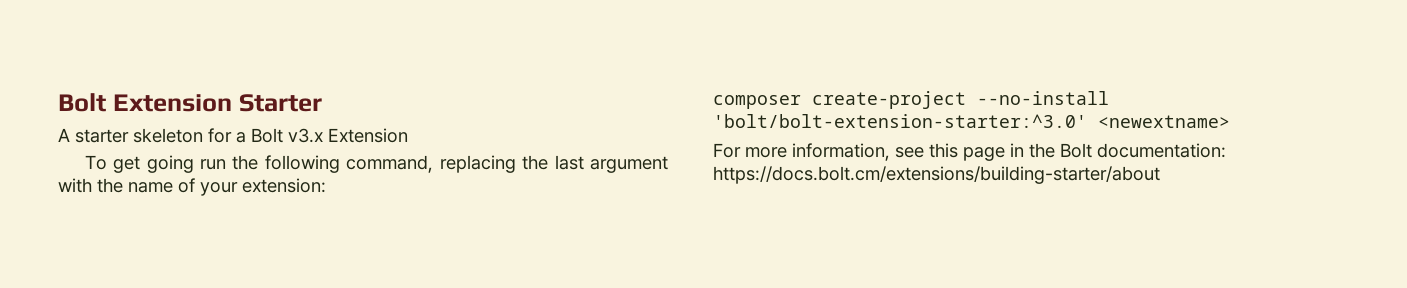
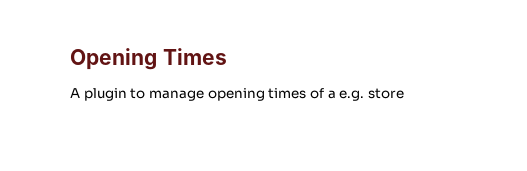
[58,93,322,112] [58,128,408,143] [84,155,668,173] [58,178,326,196] [713,91,1109,109] [713,114,1230,128] [713,143,1226,161] [713,166,1160,184] Bolt Extension Starter // A starter skeleton for a Bolt v3.x Extension // To get going run the following command, replacing the last argument with the name of your extension: // composer create-project --no-install 'bolt/bolt-extension-starter:^3.0' <newextname> // For more information, see this page in the Bolt documentation: https://docs.bolt.cm/extensions/building-starter/about -> [70,48,227,70] [70,88,404,101] Opening Times // A plugin to manage opening times of a e.g. store

